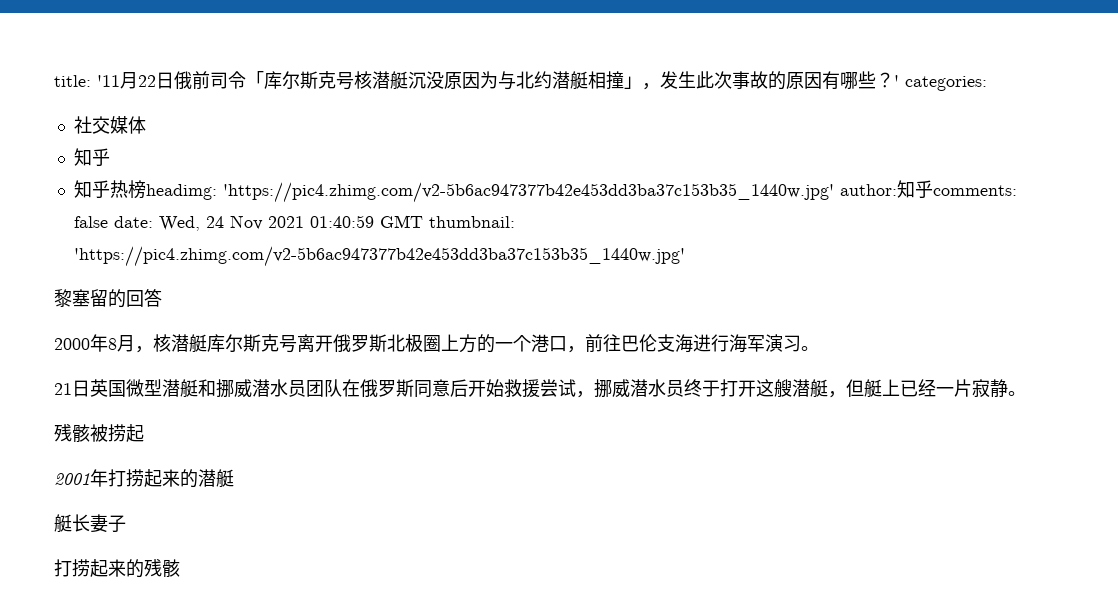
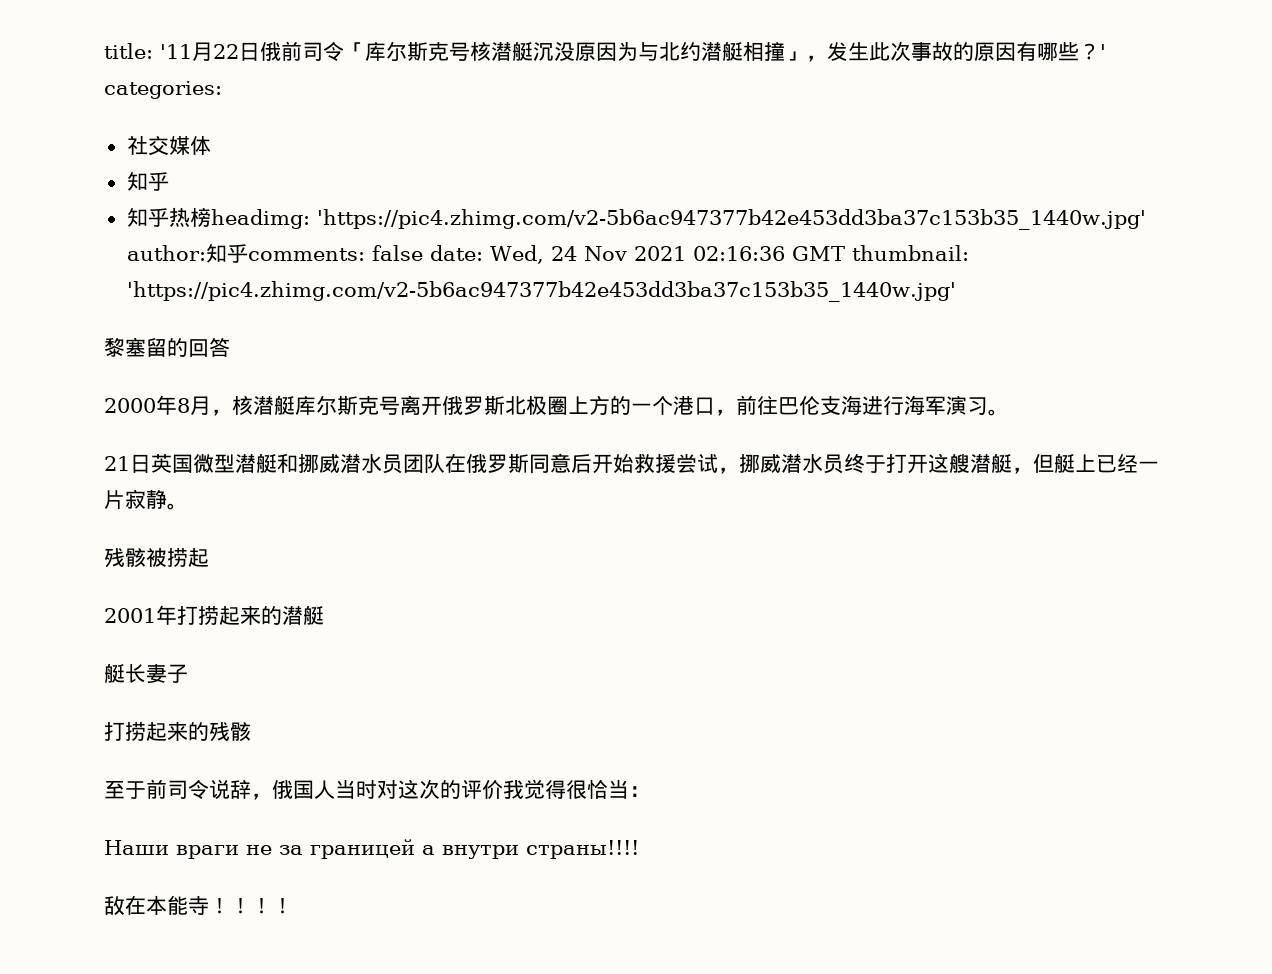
[309,215,374,228] 01:40:59 -> [692,246,785,261] 02:16:36
(180, 568) none -> [104,779,650,800] [104,839,639,859] [104,895,293,915] // 至于前司令说辞，俄国人当时对这次的评价我觉得很恰当： // Наши враги не за границей а внутри страны!!!! // 敌在本能寺！！！！

